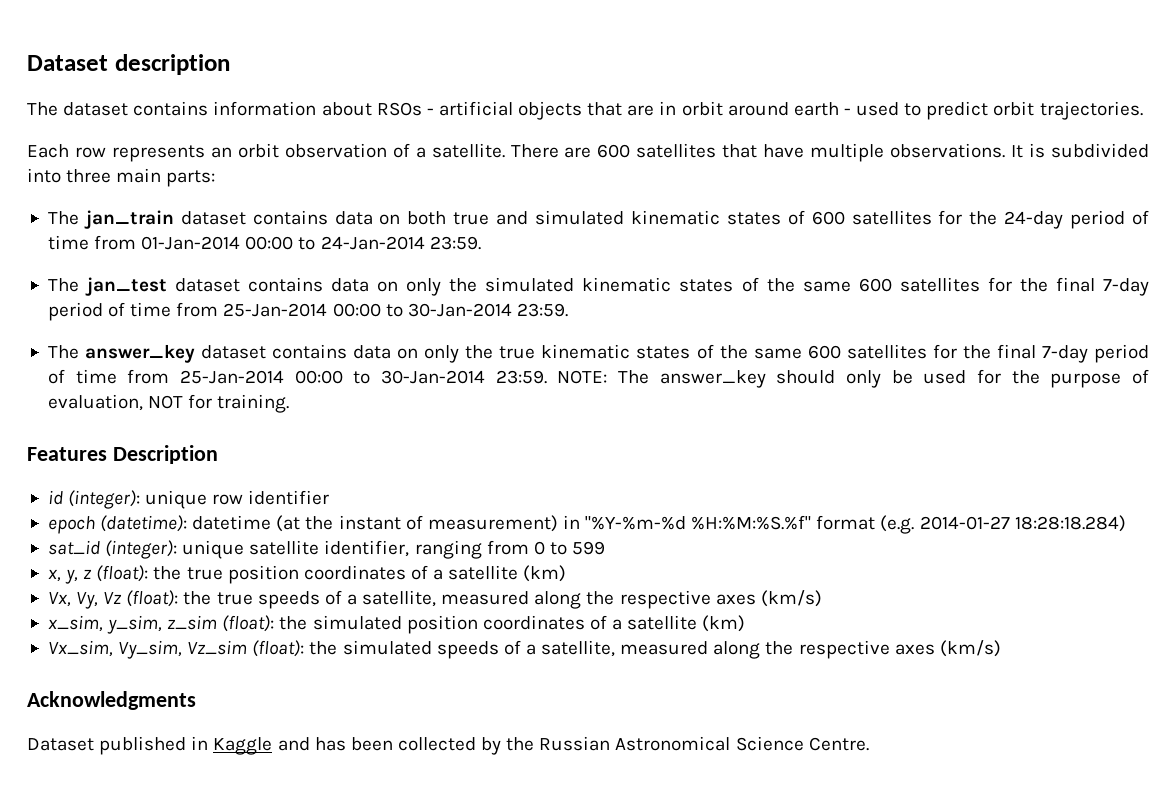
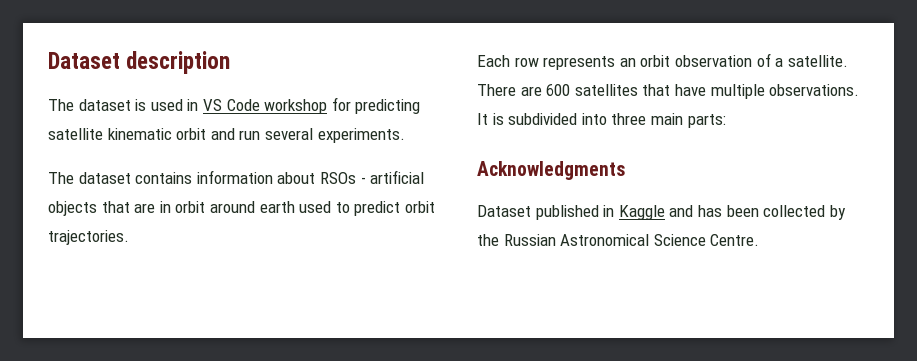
(230, 64) none -> [48,97,421,114] [48,128,405,143] // The dataset is used in VS Code workshop for predicting satellite kinematic orbit and run several experiments.
[843,108,851,115] - -> (295, 207) none
[47,210,1149,229] [47,235,481,250] [47,277,1149,296] [47,302,568,321] [47,344,1149,363] [47,369,1149,388] [47,394,290,413] [27,445,218,464] [47,490,330,509] [47,515,1126,534] [47,540,606,559] [47,565,567,584] [47,590,822,609] [47,615,746,634] [47,640,1001,659] // The jan_train dataset contains data on both true and simulated kinematic states of 600 satellites for the 24-day period of time from 01-Jan-2014 00:00 to 24-Jan-2014 23:59. // The jan_test dataset contains data on only the simulated kinematic states of the same 600 satellites for the final 7-day period of time from 25-Jan-2014 00:00 to 30-Jan-2014 23:59. // The answer_key dataset contains data on only the true kinematic states of the same 600 satellites for the final 7-day period of time from 25-Jan-2014 00:00 to 30-Jan-2014 23:59. NOTE: The answer_key should only be used for the purpose of evaluation, NOT for training. // Features Description // id (integer): unique row identifier // epoch (datetime): datetime (at the instant of measurement) in "%Y-%m-%d %H:%M:%S.%f" format (e.g. 2014-01-27 18:28:18.284) // sat_id (integer): unique satellite identifier, ranging from 0 to 599 // x, y, z (float): the true position coordinates of a satellite (km) // Vx, Vy, Vz (float): the true speeds of a satellite, measured along the respective axes (km/s) // x_sim, y_sim, z_sim (float): the simulated position coordinates of a satellite (km) // Vx_sim, Vy_sim, Vz_sim (float): the simulated speeds of a satellite, measured along the respective axes (km/s) -> (726, 121) none

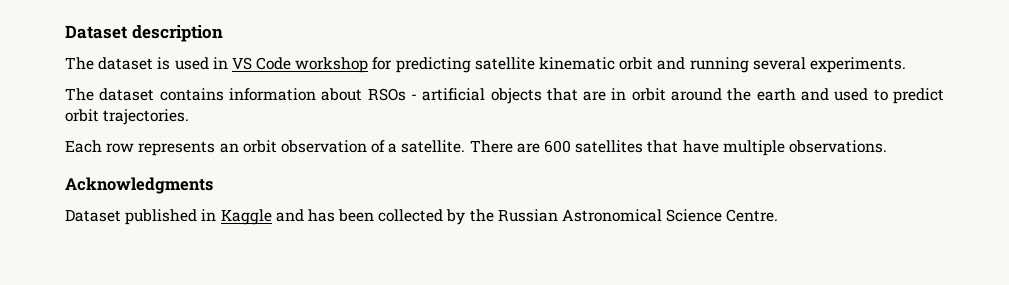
[239,130,261,140] run -> [689,57,749,73] running
[259,201,295,213] earth -> [727,88,830,101] the earth and
[477,113,726,128] It is subdivided into three main parts: -> (887, 146) none

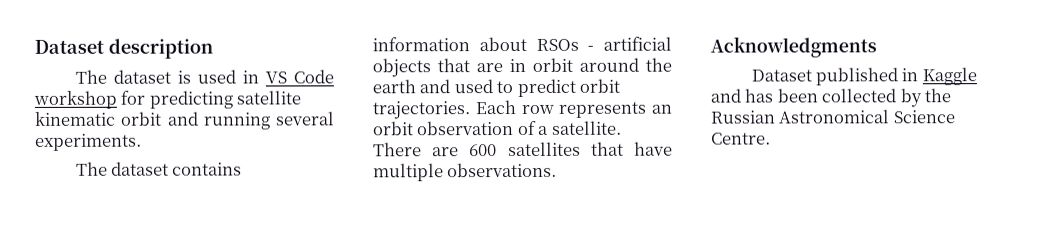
(190, 117) // -> (470, 110) none

